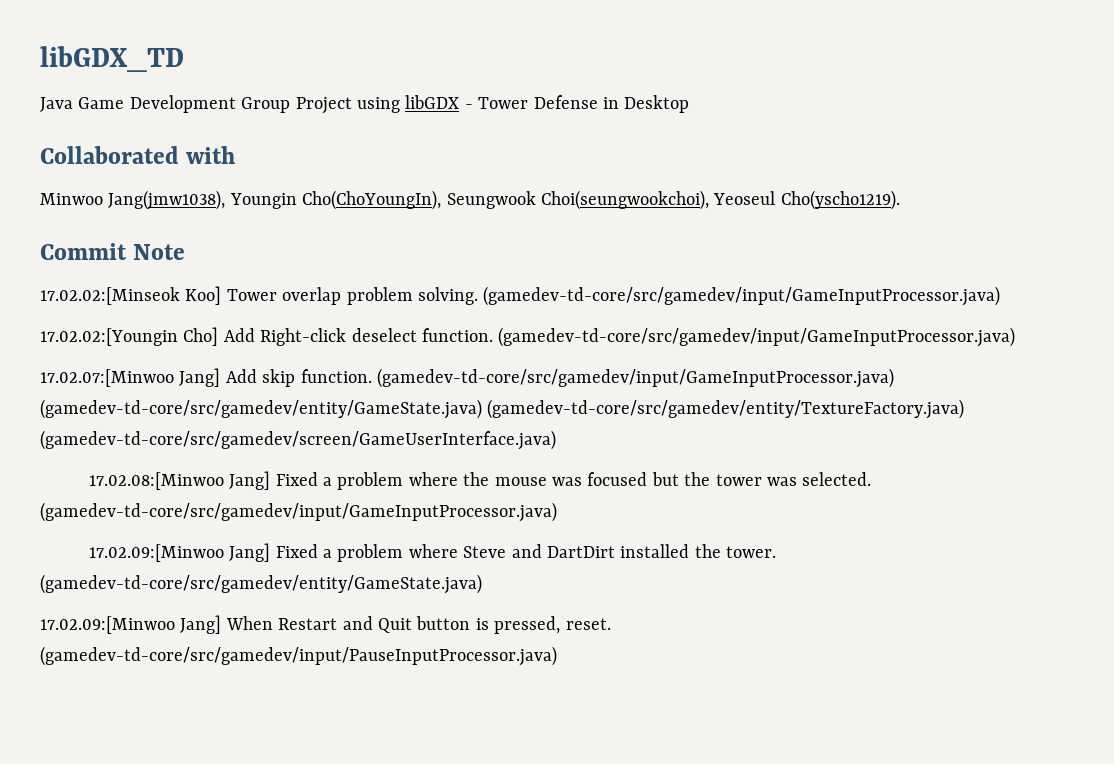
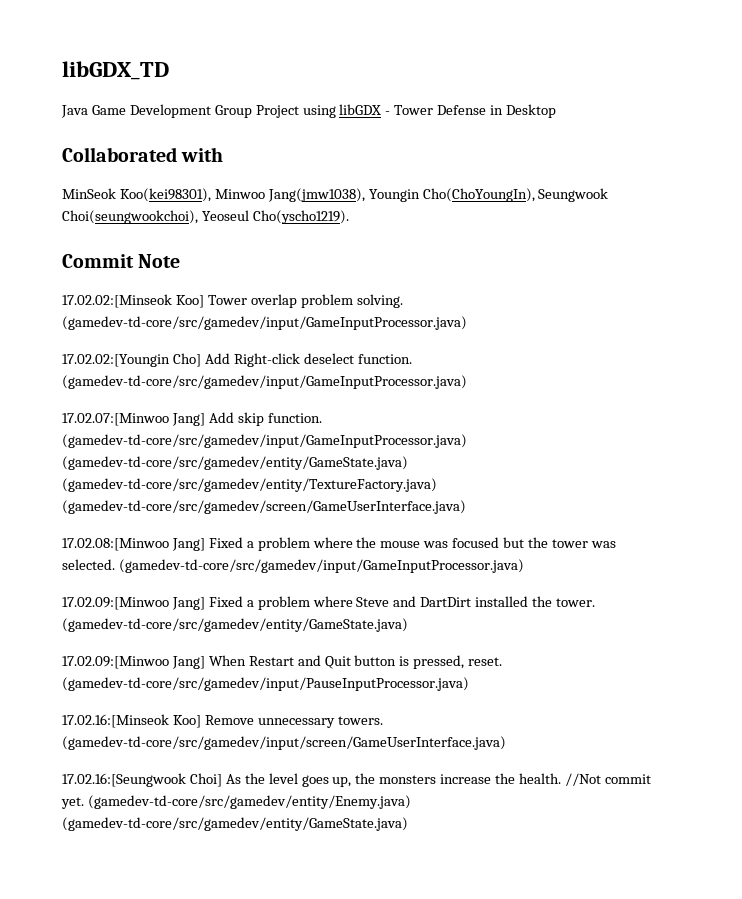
(236, 155) none -> [62,188,211,202] MinSeok Koo(kei98301),
(557, 656) none -> [62,714,383,728] [62,736,506,750] [62,773,651,787] [61,795,411,809] [62,817,408,831] // 17.02.16:[Minseok Koo] Remove unnecessary towers. (gamedev-td-core/src/gamedev/input/screen/GameUserInterface.java) // 17.02.16:[Seungwook Choi] As the level goes up, the monsters increase the health. //Not commit yet. (gamedev-td-core/src/gamedev/entity/Enemy.java) (gamedev-td-core/src/gamedev/entity/GameState.java)

